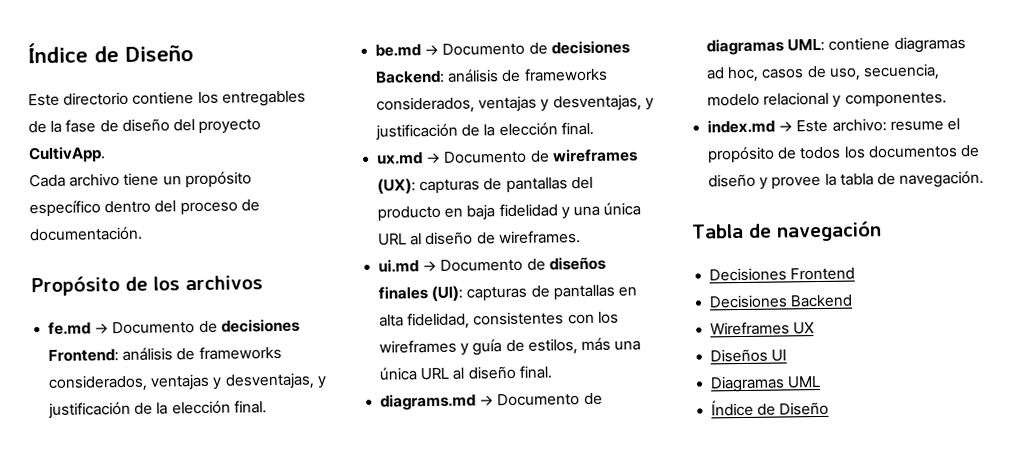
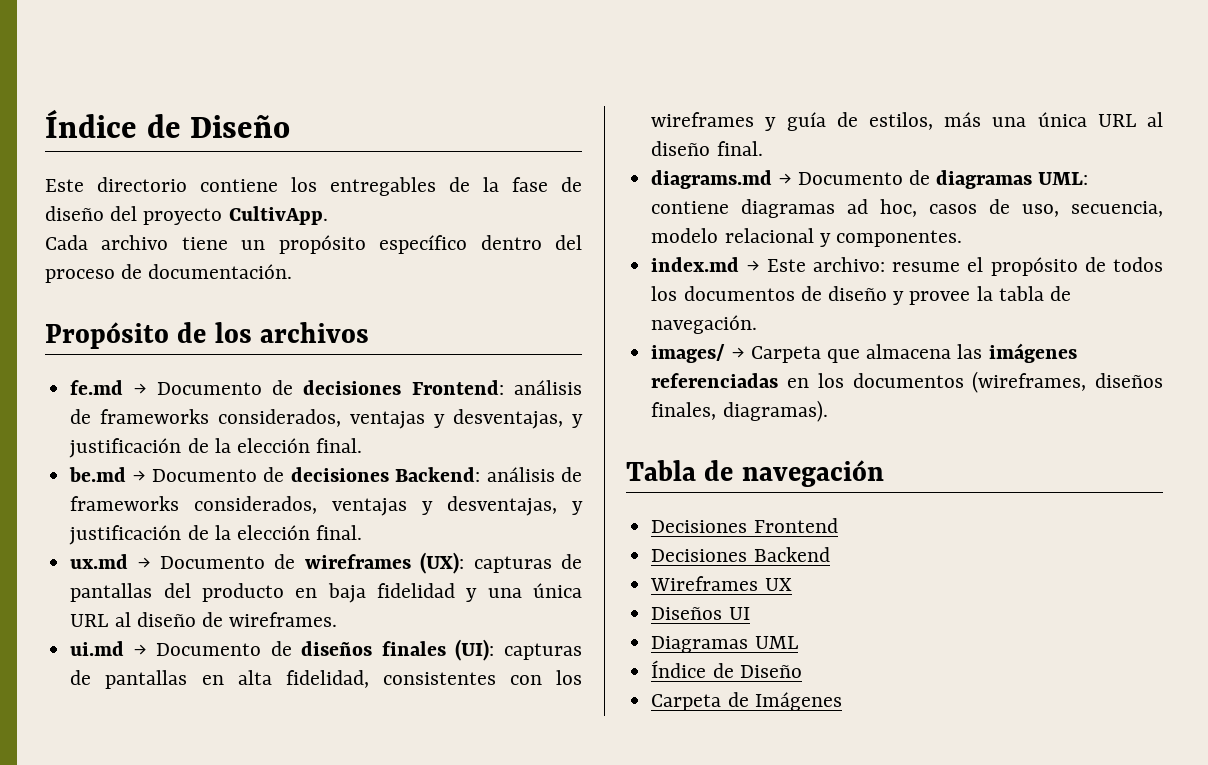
(985, 179) none -> [651,343,1077,363] [651,371,1163,393] [651,400,828,422] // images/ → Carpeta que almacena las imágenes referenciadas en los documentos (wireframes, diseños finales, diagramas).
(830, 408) none -> [651,692,842,711] // Carpeta de Imágenes

